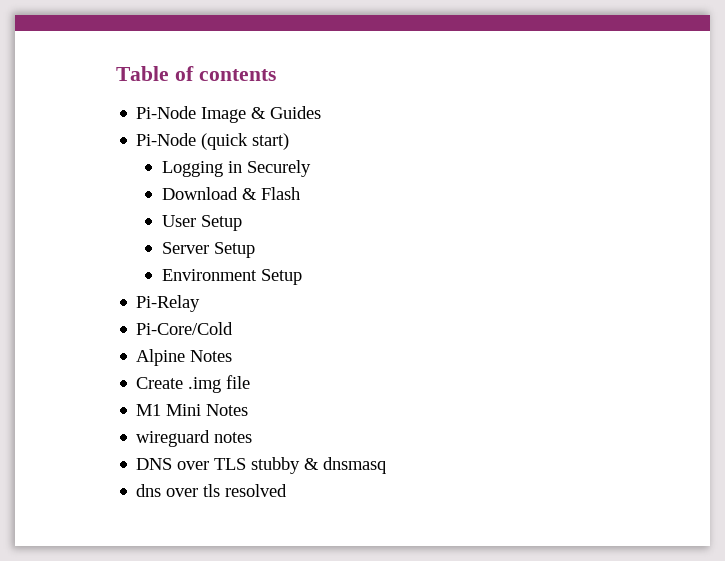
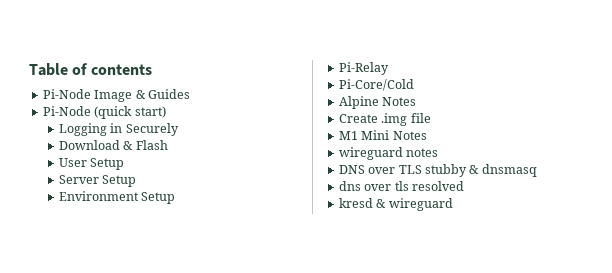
(288, 490) none -> [338,198,453,211] // kresd & wireguard

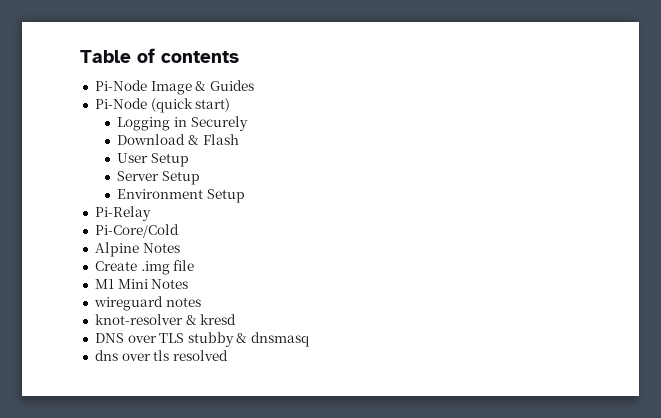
(439, 152) none -> [94,314,237,325] // knot-resolver & kresd
[338,198,453,211] // kresd & wireguard -> (228, 355) none

